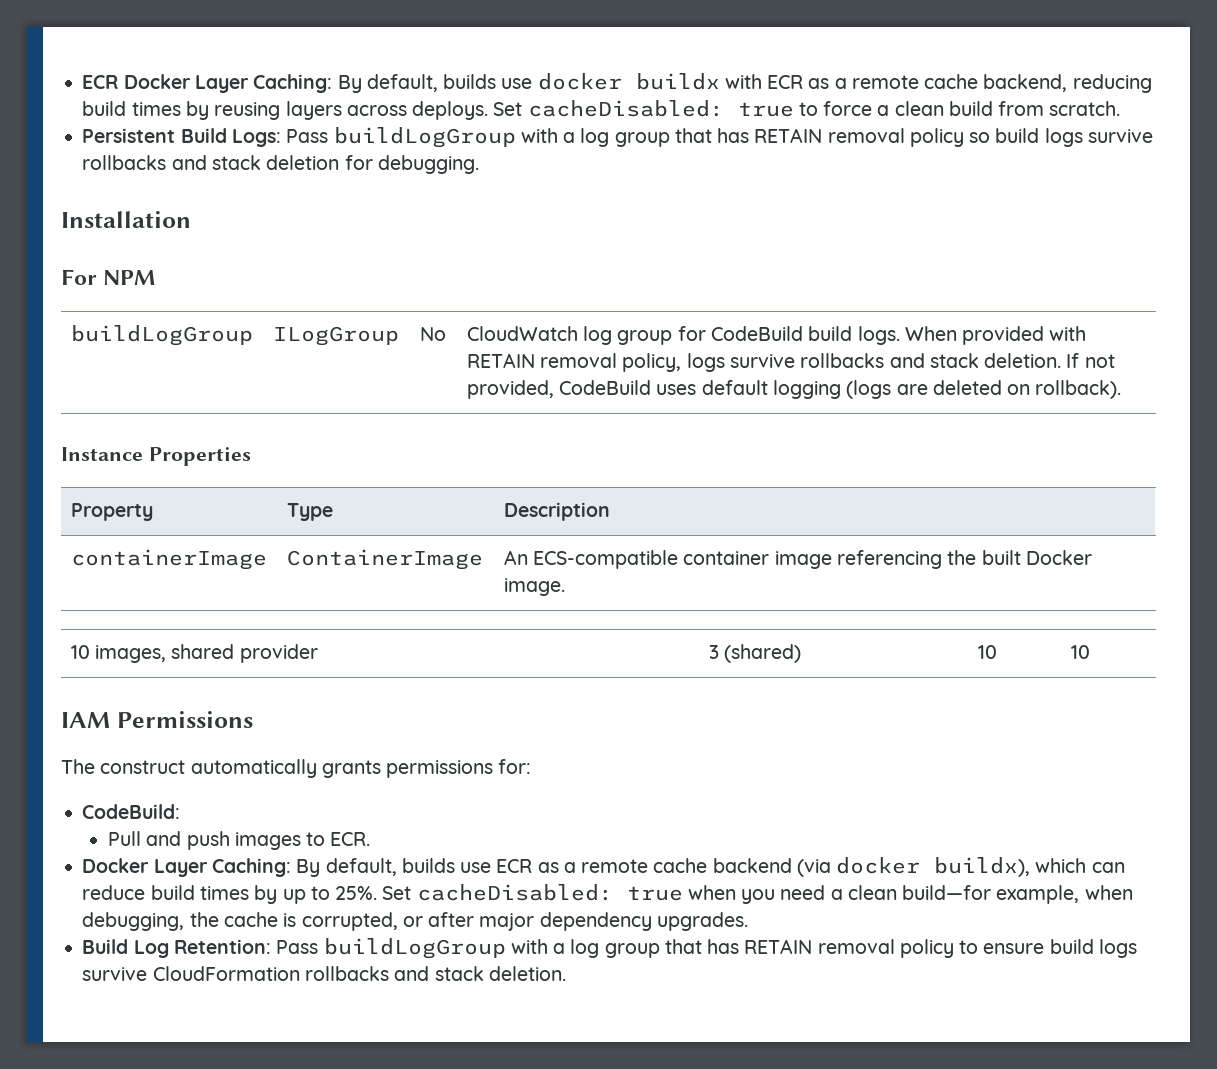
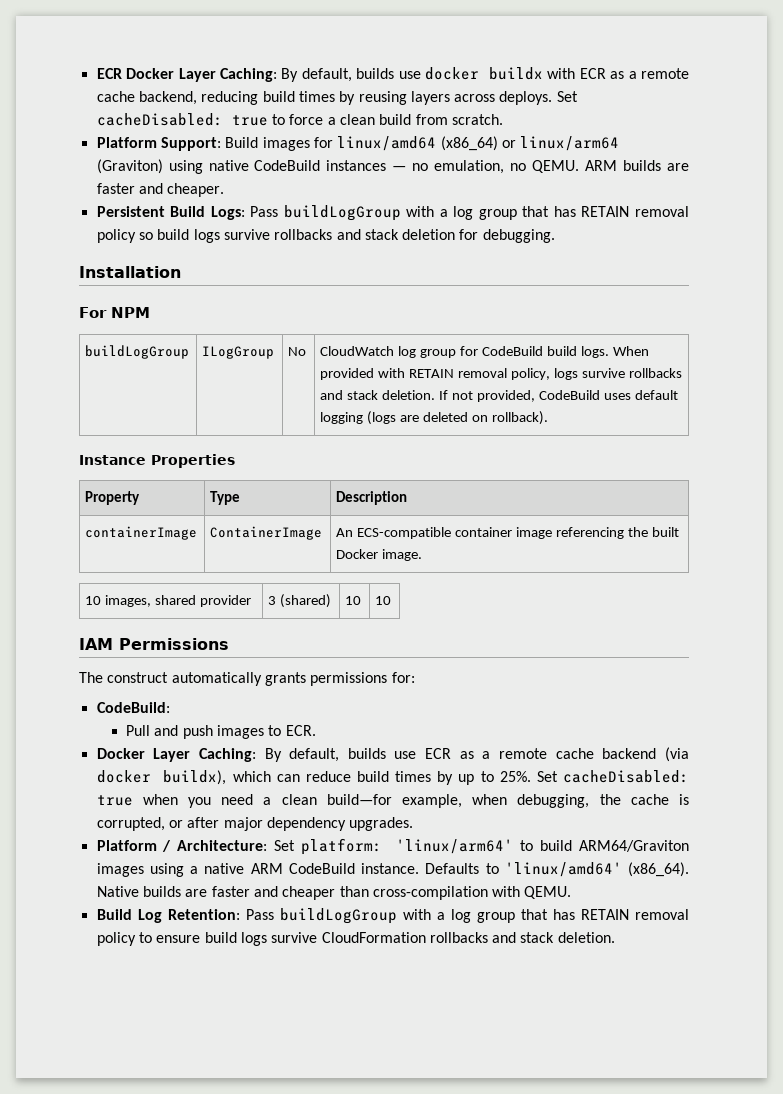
(1121, 108) none -> [96,136,620,151] [96,159,689,174] [96,183,225,197] // Platform Support: Build images for linux/amd64 (x86_64) or linux/arm64 (Graviton) using native CodeBuild instances — no emulation, no QEMU. ARM builds are faster and cheaper.
(748, 921) none -> [96,838,689,855] [96,862,690,877] [96,886,572,900] // Platform / Architecture: Set platform: 'linux/arm64' to build ARM64/Graviton images using a native ARM CodeBuild instance. Defaults to 'linux/amd64' (x86_64). Native builds are faster and cheaper than cross-compilation with QEMU.

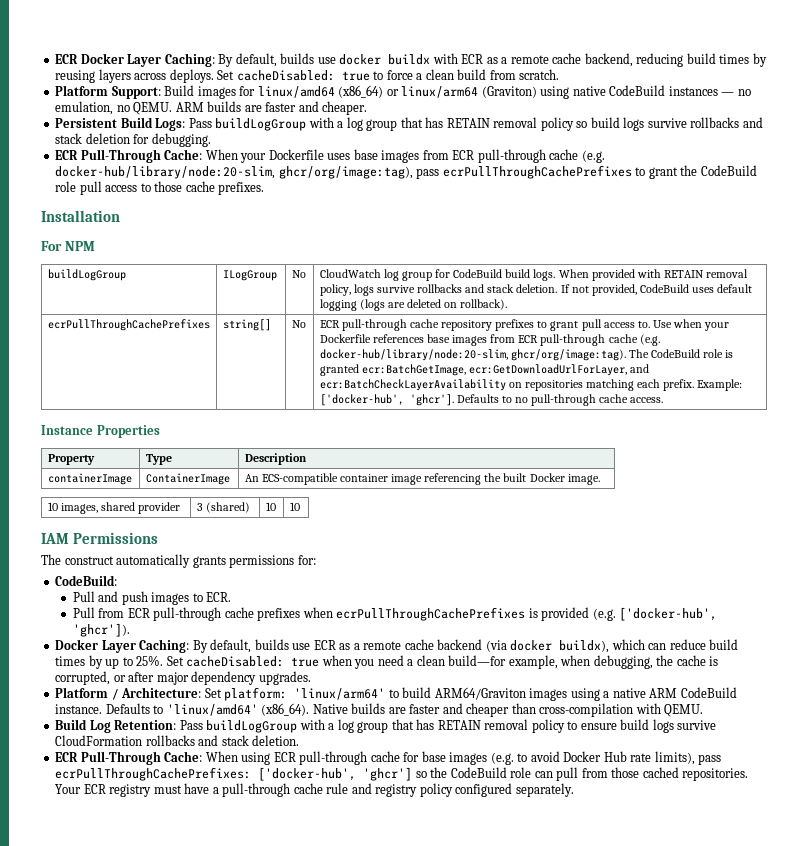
(555, 236) none -> [55,149,605,163] [55,165,757,179] [55,181,265,195] // ECR Pull-Through Cache: When your Dockerfile uses base images from ECR pull-through cache (e.g. docker-hub/library/node:20-slim, ghcr/org/image:tag), pass ecrPullThroughCachePrefixes to grant the CodeBuild role pull access to those cache prefixes.
(548, 418) none -> [47,319,210,331] [222,319,271,331] [291,320,306,328] [319,319,730,331] [319,334,660,346] [319,349,734,361] [319,364,650,376] [319,379,743,391] [319,394,664,406] // ecrPullThroughCachePrefixes | string[] | No | ECR pull-through cache repository prefixes to grant pull access to. Use when your Dockerfile references base images from ECR pull-through cache (e.g. docker-hub/library/node:20-slim, ghcr/org/image:tag). The CodeBuild role is granted ecr:BatchGetImage, ecr:GetDownloadUrlForLayer, and ecr:BatchCheckLayerAvailability on repositories matching each prefix. Example: ['docker-hub', 'ghcr']. Defaults to no pull-through cache access.
(316, 730) none -> [72,607,718,621] [72,623,130,637] // Pull from ECR pull-through cache prefixes when ecrPullThroughCachePrefixes is provided (e.g. ['docker-hub', 'ghcr']).
(615, 937) none -> [55,751,722,765] [55,767,749,781] [55,783,574,797] // ECR Pull-Through Cache: When using ECR pull-through cache for base images (e.g. to avoid Docker Hub rate limits), pass ecrPullThroughCachePrefixes: ['docker-hub', 'ghcr'] so the CodeBuild role can pull from those cached repositories. Your ECR registry must have a pull-through cache rule and registry policy configured separately.

